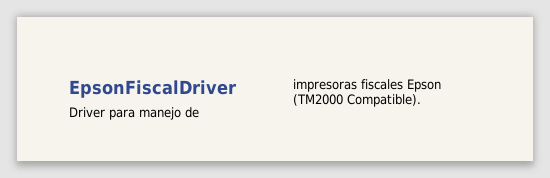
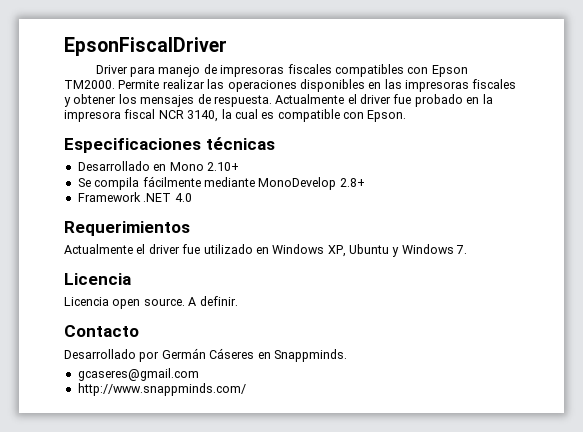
[407,79,441,92] [293,94,421,107] Epson (TM2000 Compatible). -> [334,64,468,77] [64,79,517,92] [64,94,493,107] [64,109,407,122] [64,137,275,153] [77,161,239,171] [77,176,365,190] [77,192,192,202] [64,221,190,236] [64,244,468,257] [64,273,131,285] [64,296,238,309] [64,325,139,337] [64,348,347,362] [77,368,199,381] [77,383,246,396] compatibles con Epson TM2000. Permite realizar las operaciones disponibles en las impresoras fiscales y obtener los mensajes de respuesta. Actualmente el driver fue probado en la impresora fiscal NCR 3140, la cual es compatible con Epson. // Especificaciones técnicas // Desarrollado en Mono 2.10+ // Se compila fácilmente mediante MonoDevelop 2.8+ // Framework .NET 4.0 // Requerimientos // Actualmente el driver fue utilizado en Windows XP, Ubuntu y Windows 7. // Licencia // Licencia open source. A definir. // Contacto // Desarrollado por Germán Cáseres en Snappminds. // gcaseres@gmail.com // http://www.snappminds.com/

